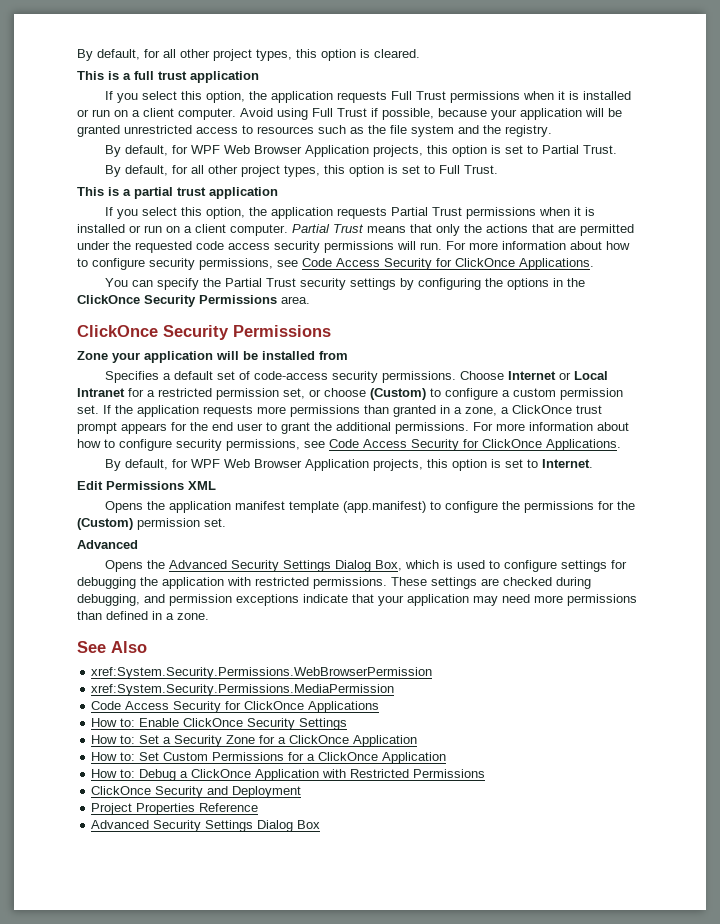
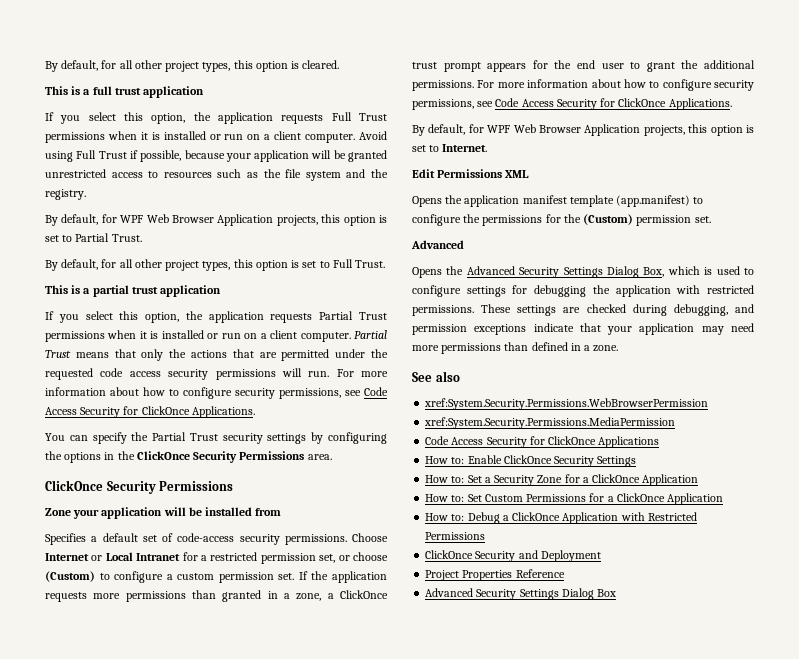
[111,641,147,653] Also -> [435,371,460,382] also

